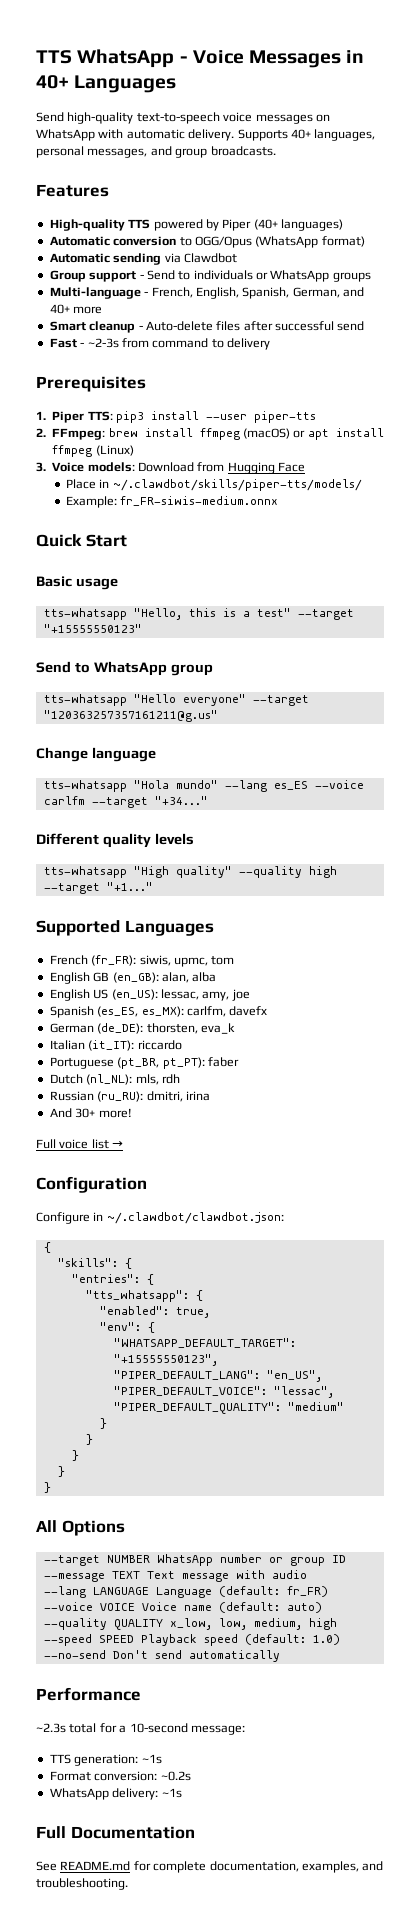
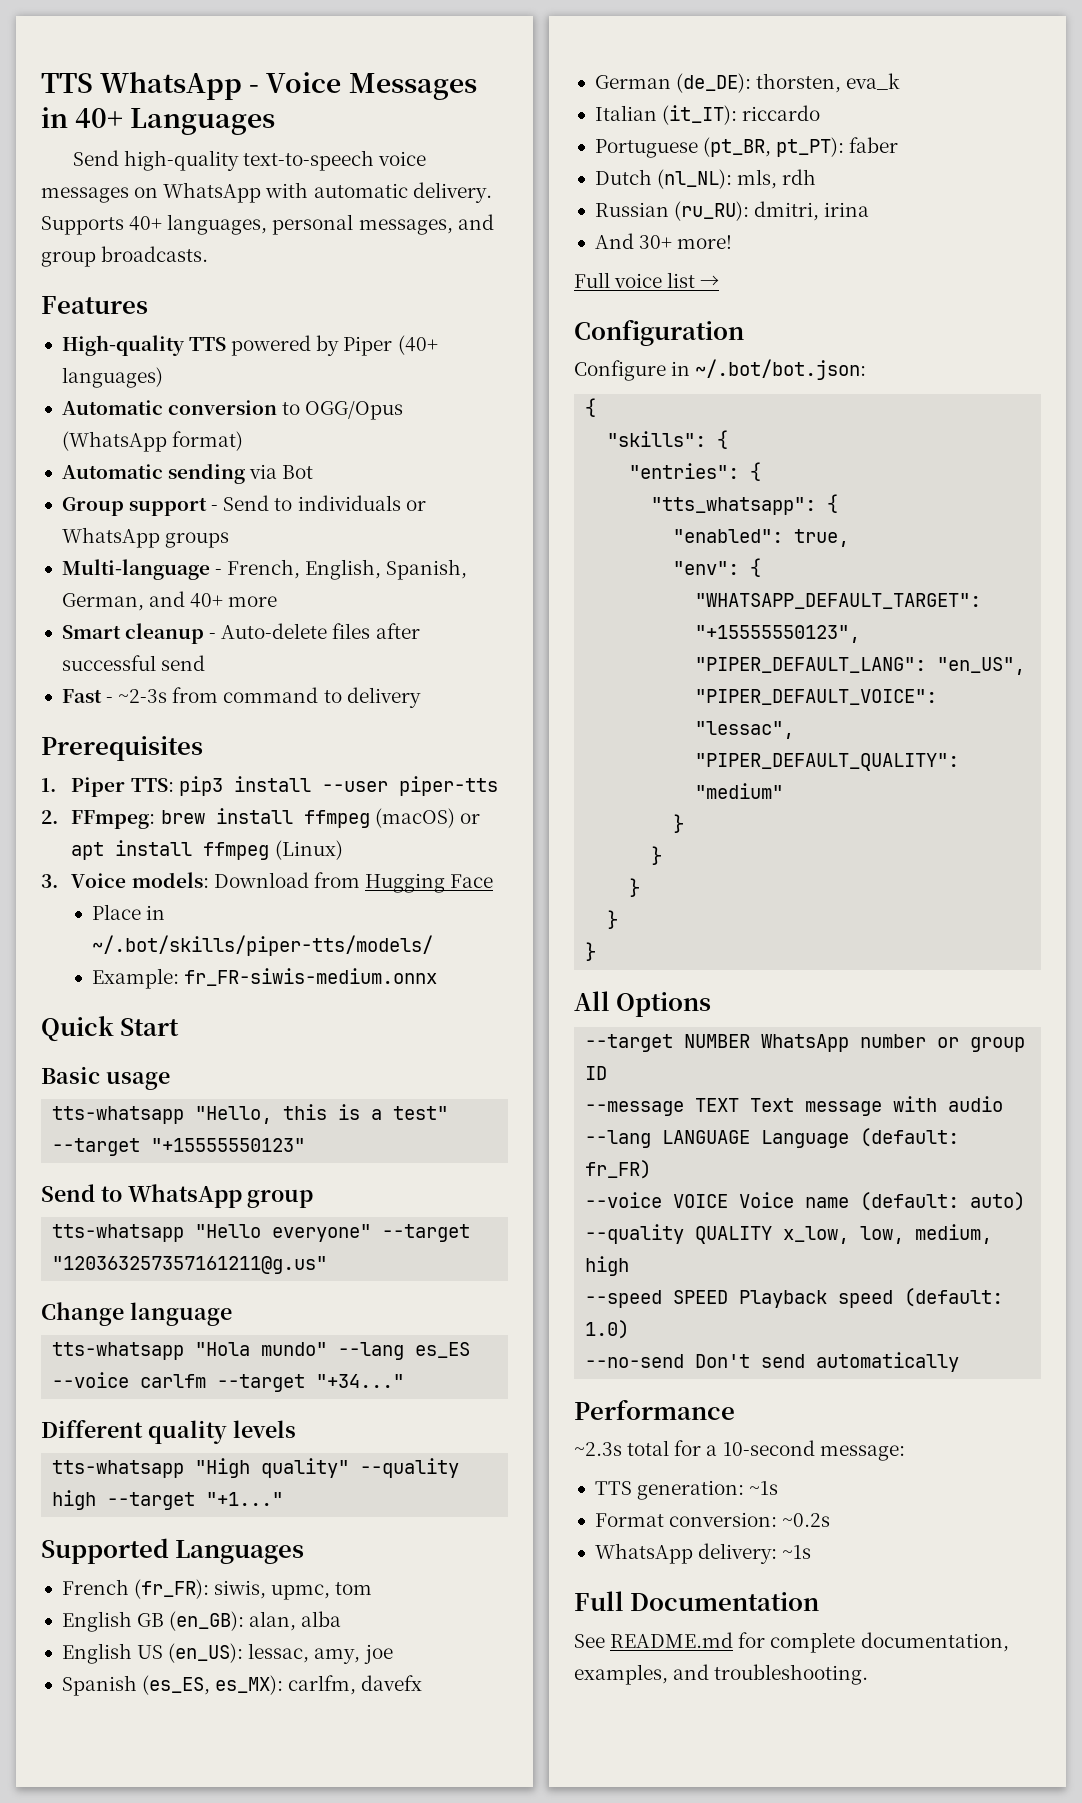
[183,253,237,263] Clawdbot -> [282,465,314,479] Bot
[112,479,362,491] ~/.clawdbot/skills/piper-tts/models/ -> [92,935,434,956] ~/.bot/skills/piper-tts/models/
[106,1212,284,1224] ~/.clawdbot/clawdbot.json: -> [695,359,867,380] ~/.bot/bot.json:

